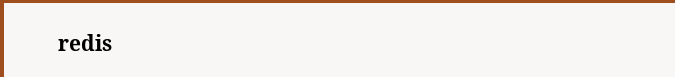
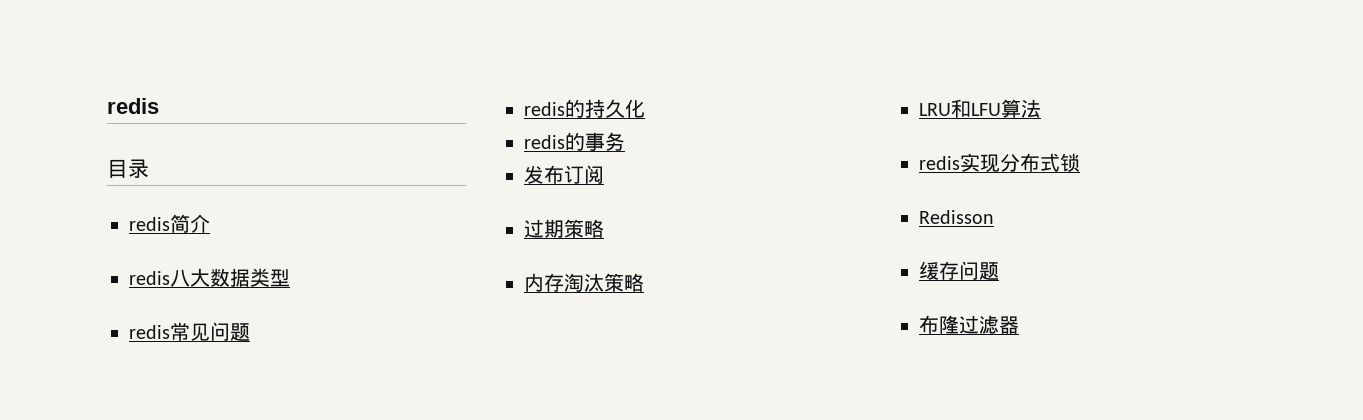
[58,34,112,51] redis -> [107,98,159,114] [107,159,149,178] [129,214,210,233] [129,268,290,287] [129,322,250,341] [524,99,645,118] [524,132,625,151] [524,165,604,184] [524,219,604,238] [524,273,644,292] [919,99,1041,118] [919,153,1080,173] [919,210,994,224] [919,261,999,280] [919,315,1019,334] redis // 目录 // redis简介 // redis八大数据类型 // redis常见问题 // redis的持久化 // redis的事务 // 发布订阅 // 过期策略 // 内存淘汰策略 // LRU和LFU算法 // redis实现分布式锁 // Redisson // 缓存问题 // 布隆过滤器

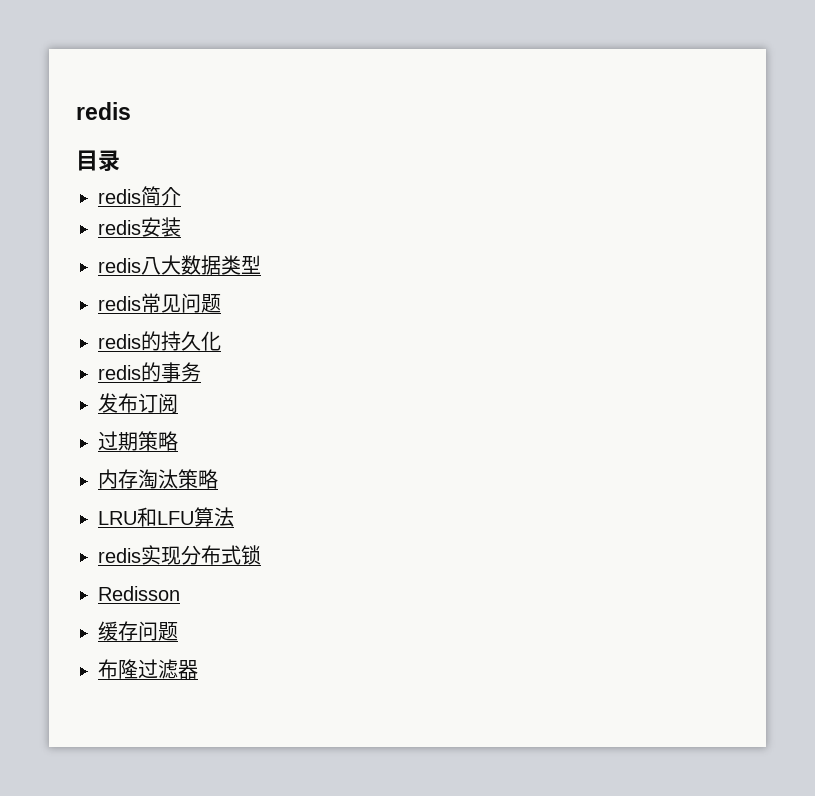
(210, 223) none -> [98,217,181,237] // redis安装

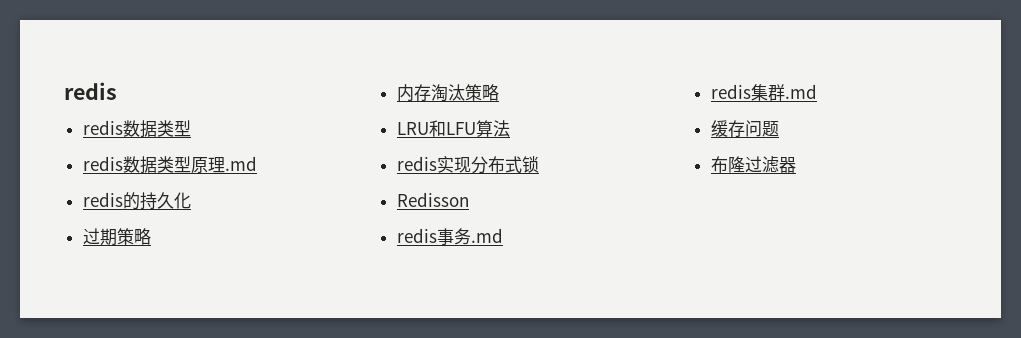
[76,102,131,120] [76,150,120,172] [98,186,181,206] [98,217,181,237] [98,255,181,275] redis // 目录 // redis简介 // redis安装 // redis八大 -> [64,82,117,100] [82,120,123,135] redis // redis
[141,293,221,313] 常见问题 -> [122,156,257,174] 数据类型原理.md
[98,362,201,382] [98,393,178,413] // redis的事务 // 发布订阅 -> (191, 200) none
(180, 593) none -> [396,228,503,245] [710,84,817,101] // redis事务.md // redis集群.md

